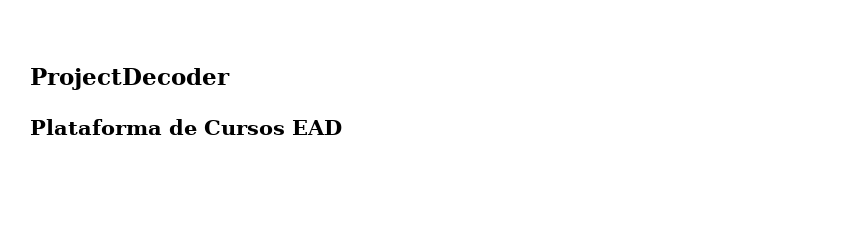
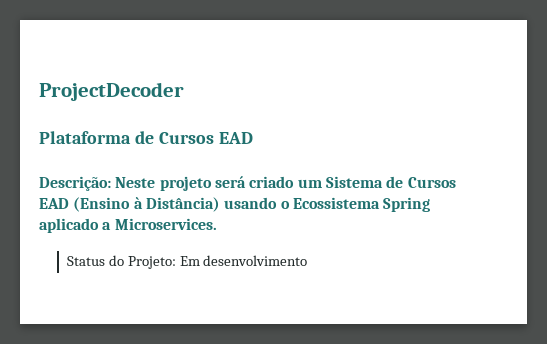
(342, 127) none -> [39,176,456,191] [39,197,431,212] [39,218,217,233] [66,255,308,269] // Descrição: Neste projeto será criado um Sistema de Cursos EAD (Ensino à Distância) usando o Ecossistema Spring aplicado a Microservices. // Status do Projeto: Em desenvolvimento

